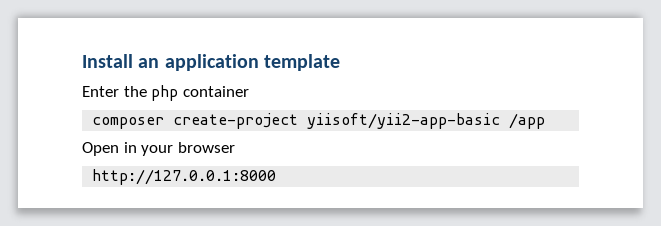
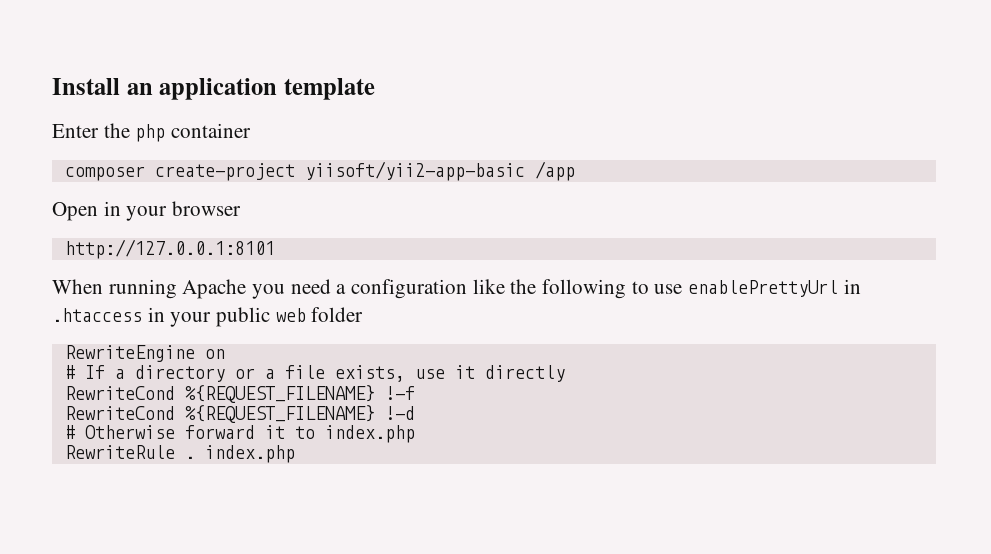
[92,169,277,185] http://127.0.0.1:8000 -> [64,239,275,259] [52,279,861,299] [52,307,364,327] [64,345,225,362] [64,365,565,382] [64,385,415,403] [64,405,415,423] [64,425,415,443] [64,445,295,463] http://127.0.0.1:8101 // When running Apache you need a configuration like the following to use enablePrettyUrl in .htaccess in your public web folder // RewriteEngine on // # If a directory or a file exists, use it directly // RewriteCond %{REQUEST_FILENAME} !-f // RewriteCond %{REQUEST_FILENAME} !-d // # Otherwise forward it to index.php // RewriteRule . index.php

